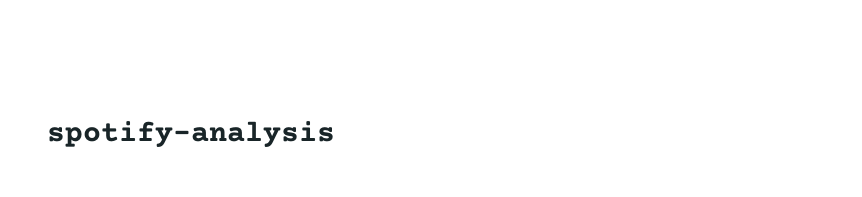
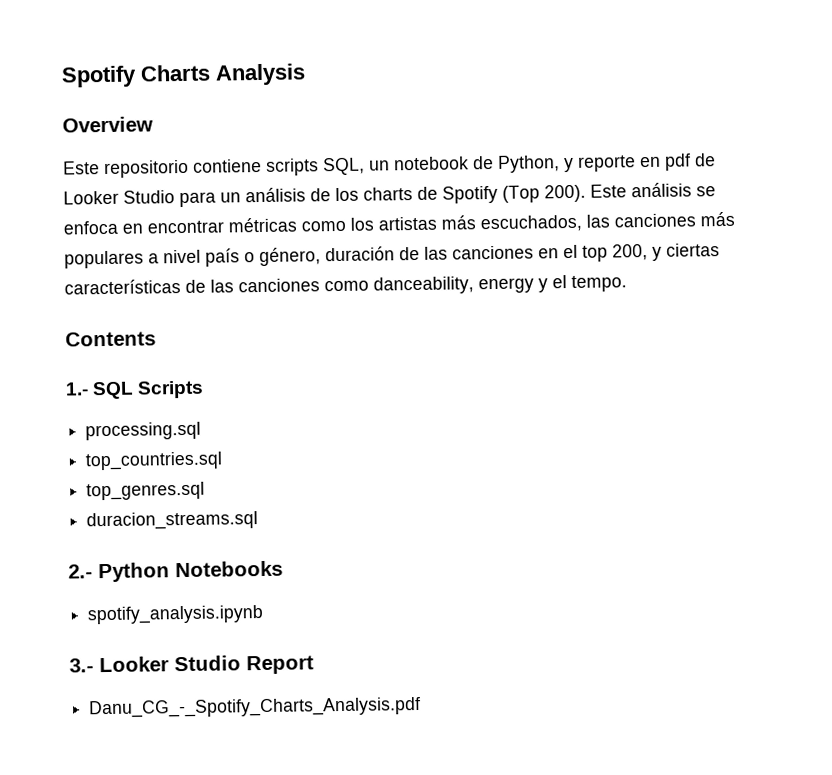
[47,121,335,148] spotify-analysis -> [61,63,306,88] [62,116,153,133] [63,153,716,179] [63,182,716,208] [63,211,735,235] [64,243,720,269] [64,275,627,295] [65,331,156,347] [65,380,205,400] [85,421,202,441] [85,451,224,471] [86,481,206,501] [86,511,259,531] [68,560,283,583] [87,604,265,625] [69,655,314,675] [89,696,422,719] Spotify Charts Analysis // Overview // Este repositorio contiene scripts SQL, un notebook de Python, y reporte en pdf de Looker Studio para un análisis de los charts de Spotify (Top 200). Este análisis se enfoca en encontrar métricas como los artistas más escuchados, las canciones más populares a nivel país o género, duración de las canciones en el top 200, y ciertas características de las canciones como danceability, energy y el tempo. // Contents // 1.- SQL Scripts // processing.sql // top_countries.sql // top_genres.sql // duracion_streams.sql // 2.- Python Notebooks // spotify_analysis.ipynb // 3.- Looker Studio Report // Danu_CG_-_Spotify_Charts_Analysis.pdf

